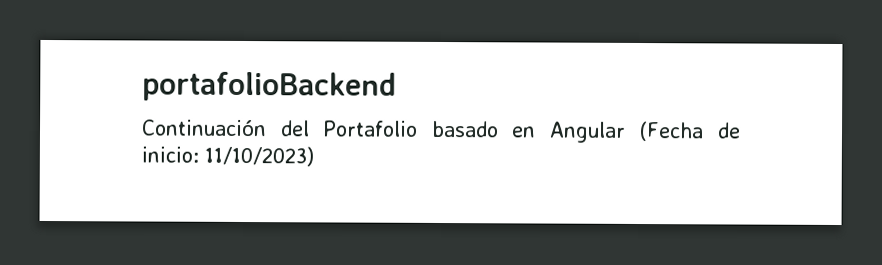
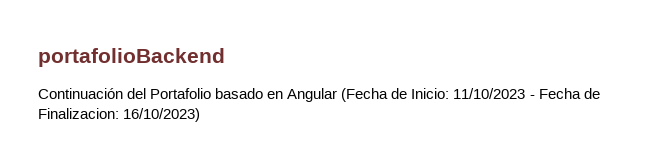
[141,145,314,167] inicio: 11/10/2023) -> [411,88,600,99] [38,108,201,122] Inicio: 11/10/2023 - Fecha de Finalizacion: 16/10/2023)

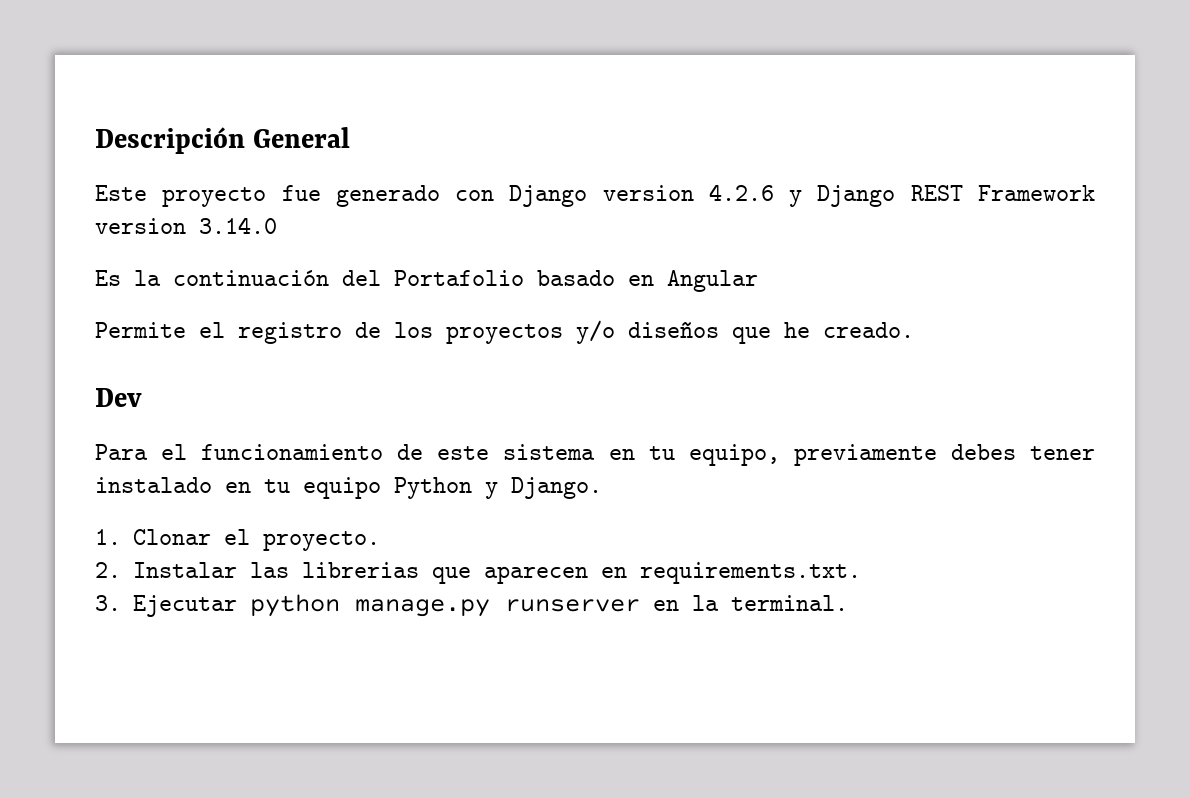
[38,48,225,67] [38,88,123,99] portafolioBackend // Continuación -> [95,127,351,154] [95,184,1095,207] [95,217,277,234] [95,270,329,286] Descripción General // Este proyecto fue generado con Django version 4.2.6 y Django REST Framework version 3.14.0 // Es la continuación
[341,88,600,102] [38,108,201,122] (Fecha de Inicio: 11/10/2023 - Fecha de Finalizacion: 16/10/2023) -> [95,320,914,344] [95,388,142,407] [95,444,1095,466] [95,477,602,499] [95,529,381,551] [95,562,862,584] [95,594,849,617] // Permite el registro de los proyectos y/o diseños que he creado. // Dev // Para el funcionamiento de este sistema en tu equipo, previamente debes tener instalado en tu equipo Python y Django. // 1. Clonar el proyecto. // 2. Instalar las librerias que aparecen en requirements.txt. // 3. Ejecutar python manage.py runserver en la terminal.

